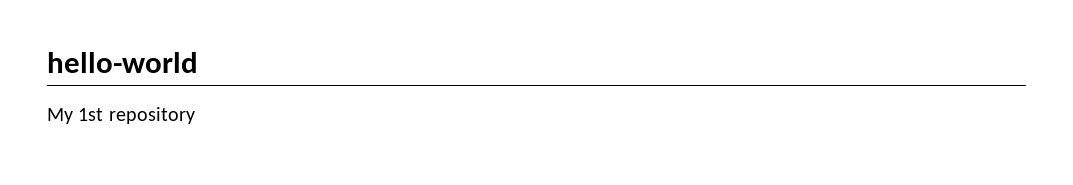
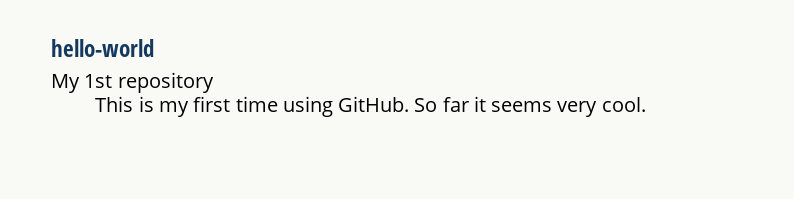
(195, 115) none -> [95,96,646,117] // This is my first time using GitHub. So far it seems very cool.

